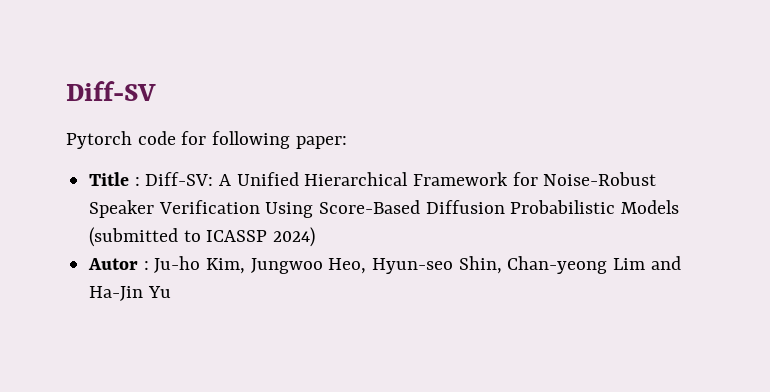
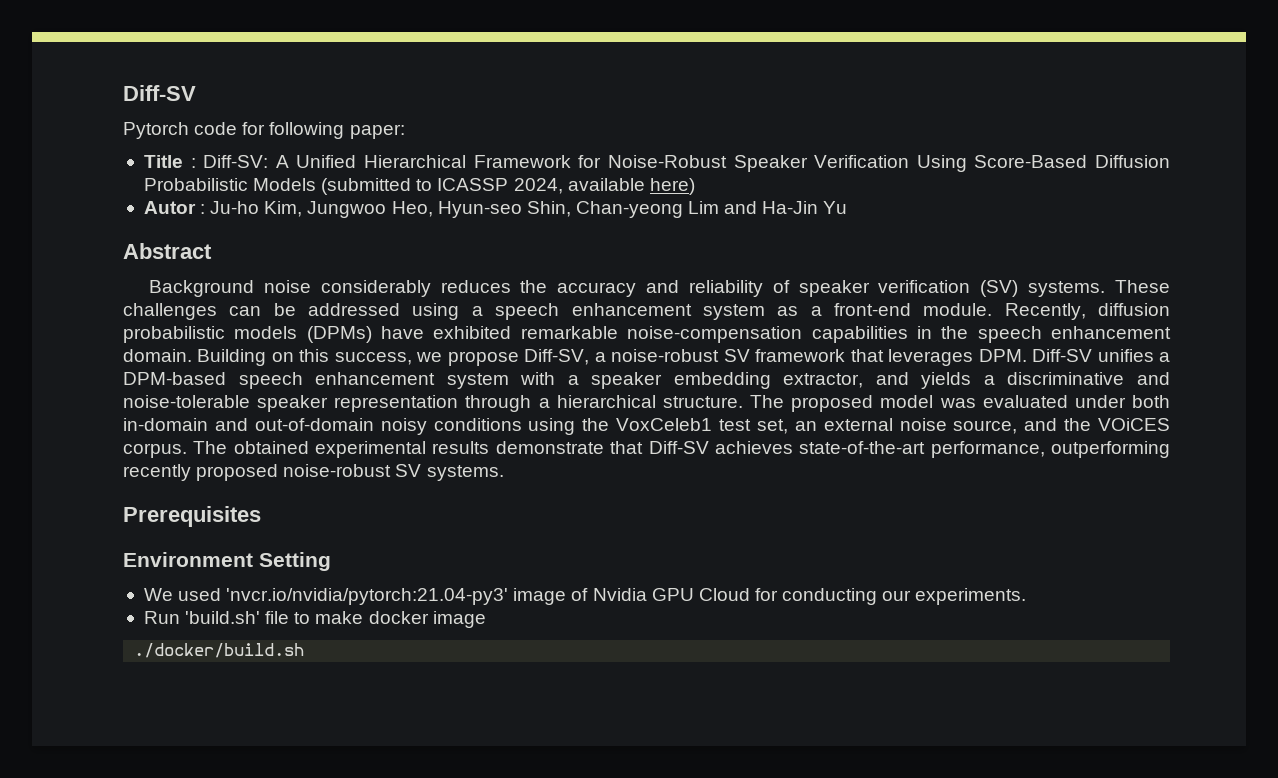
[273,227,316,247] 2024) -> [513,178,695,195] 2024, available here)
(171, 292) none -> [123,243,212,259] [149,280,1171,297] [123,303,1171,320] [123,326,1171,343] [123,349,1171,366] [123,372,1170,389] [123,395,1171,412] [123,418,1170,435] [123,441,1170,458] [123,464,504,481] [123,506,261,527] [123,552,331,571] [143,588,1027,605] [143,611,486,628] [134,643,305,658] // Abstract // Background noise considerably reduces the accuracy and reliability of speaker verification (SV) systems. These challenges can be addressed using a speech enhancement system as a front-end module. Recently, diffusion probabilistic models (DPMs) have exhibited remarkable noise-compensation capabilities in the speech enhancement domain. Building on this success, we propose Diff-SV, a noise-robust SV framework that leverages DPM. Diff-SV unifies a DPM-based speech enhancement system with a speaker embedding extractor, and yields a discriminative and noise-tolerable speaker representation through a hierarchical structure. The proposed model was evaluated under both in-domain and out-of-domain noisy conditions using the VoxCeleb1 test set, an external noise source, and the VOiCES corpus. The obtained experimental results demonstrate that Diff-SV achieves state-of-the-art performance, outperforming recently proposed noise-robust SV systems. // Prerequisites // Environment Setting // We used 'nvcr.io/nvidia/pytorch:21.04-py3' image of Nvidia GPU Cloud for conducting our experiments. // Run 'build.sh' file to make docker image // ./docker/build.sh

